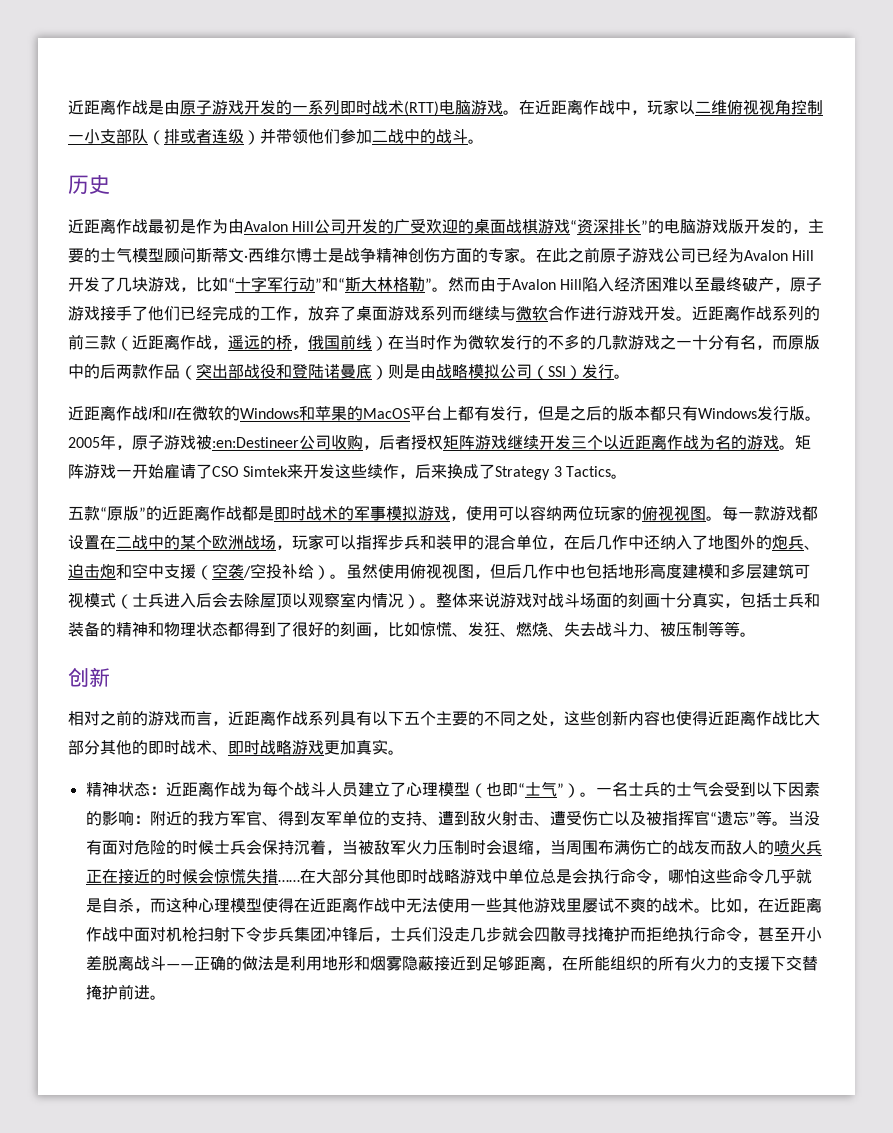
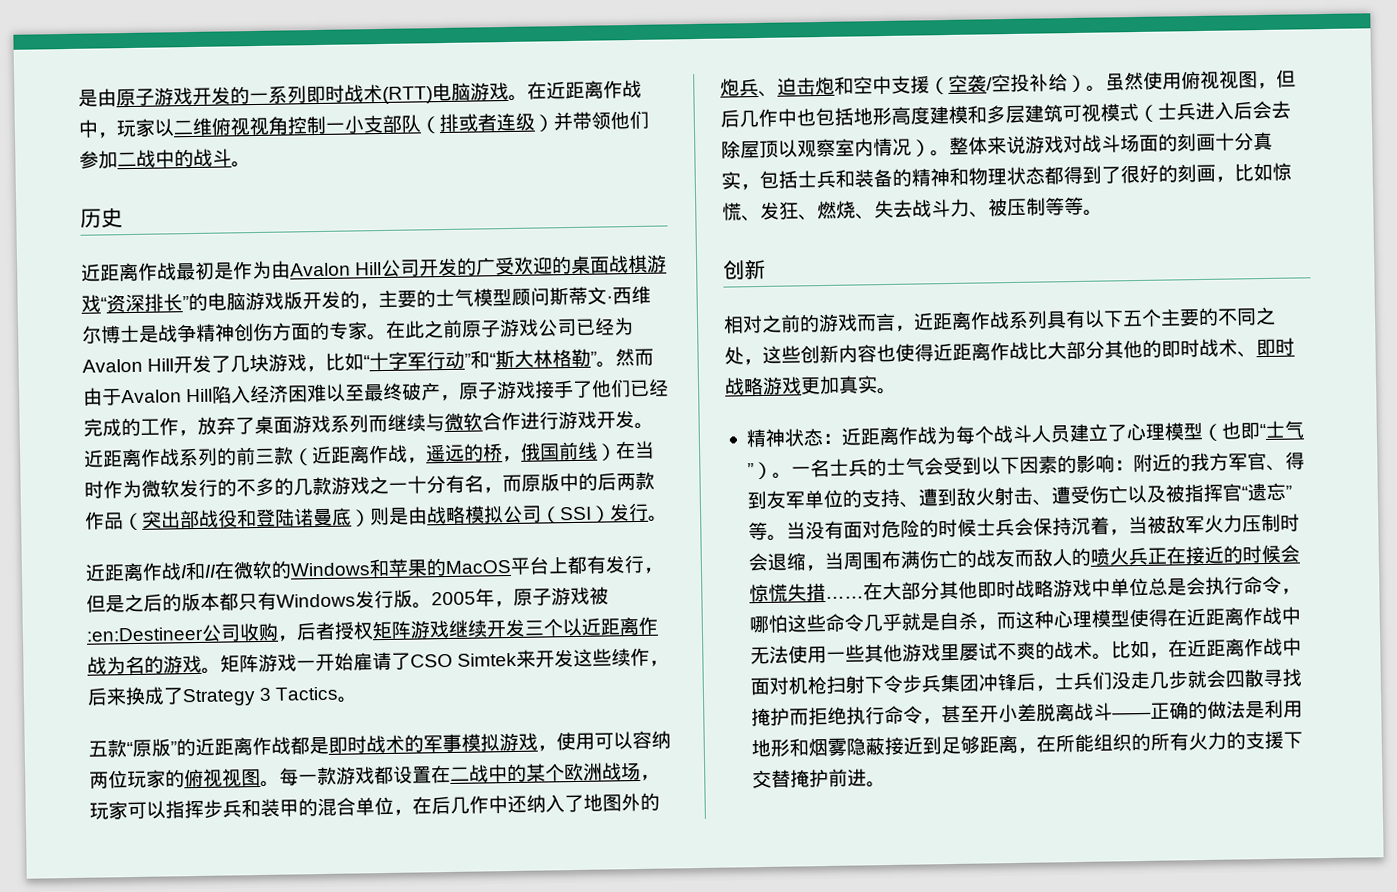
[68,99,148,115] 近距离作战 -> (78, 98) none

